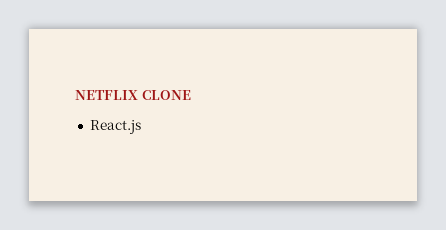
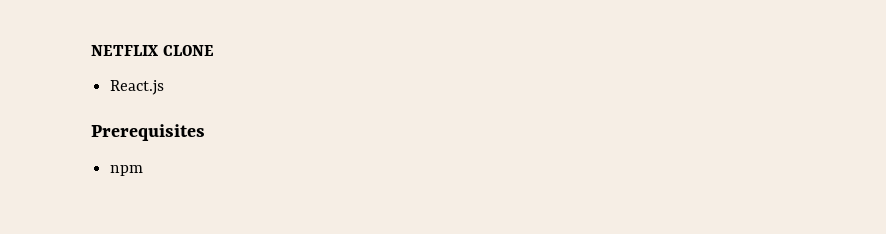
(141, 127) none -> [91,124,205,141] [110,165,144,176] // Prerequisites // npm

